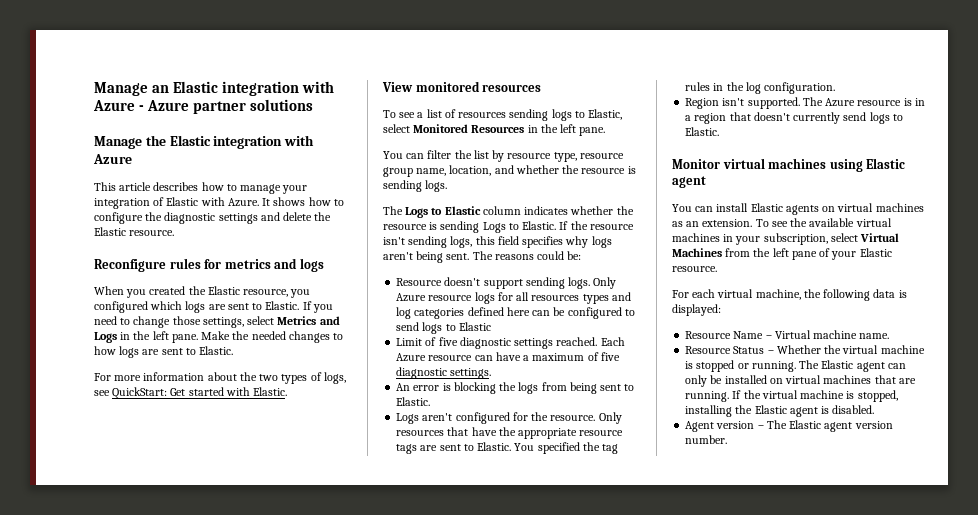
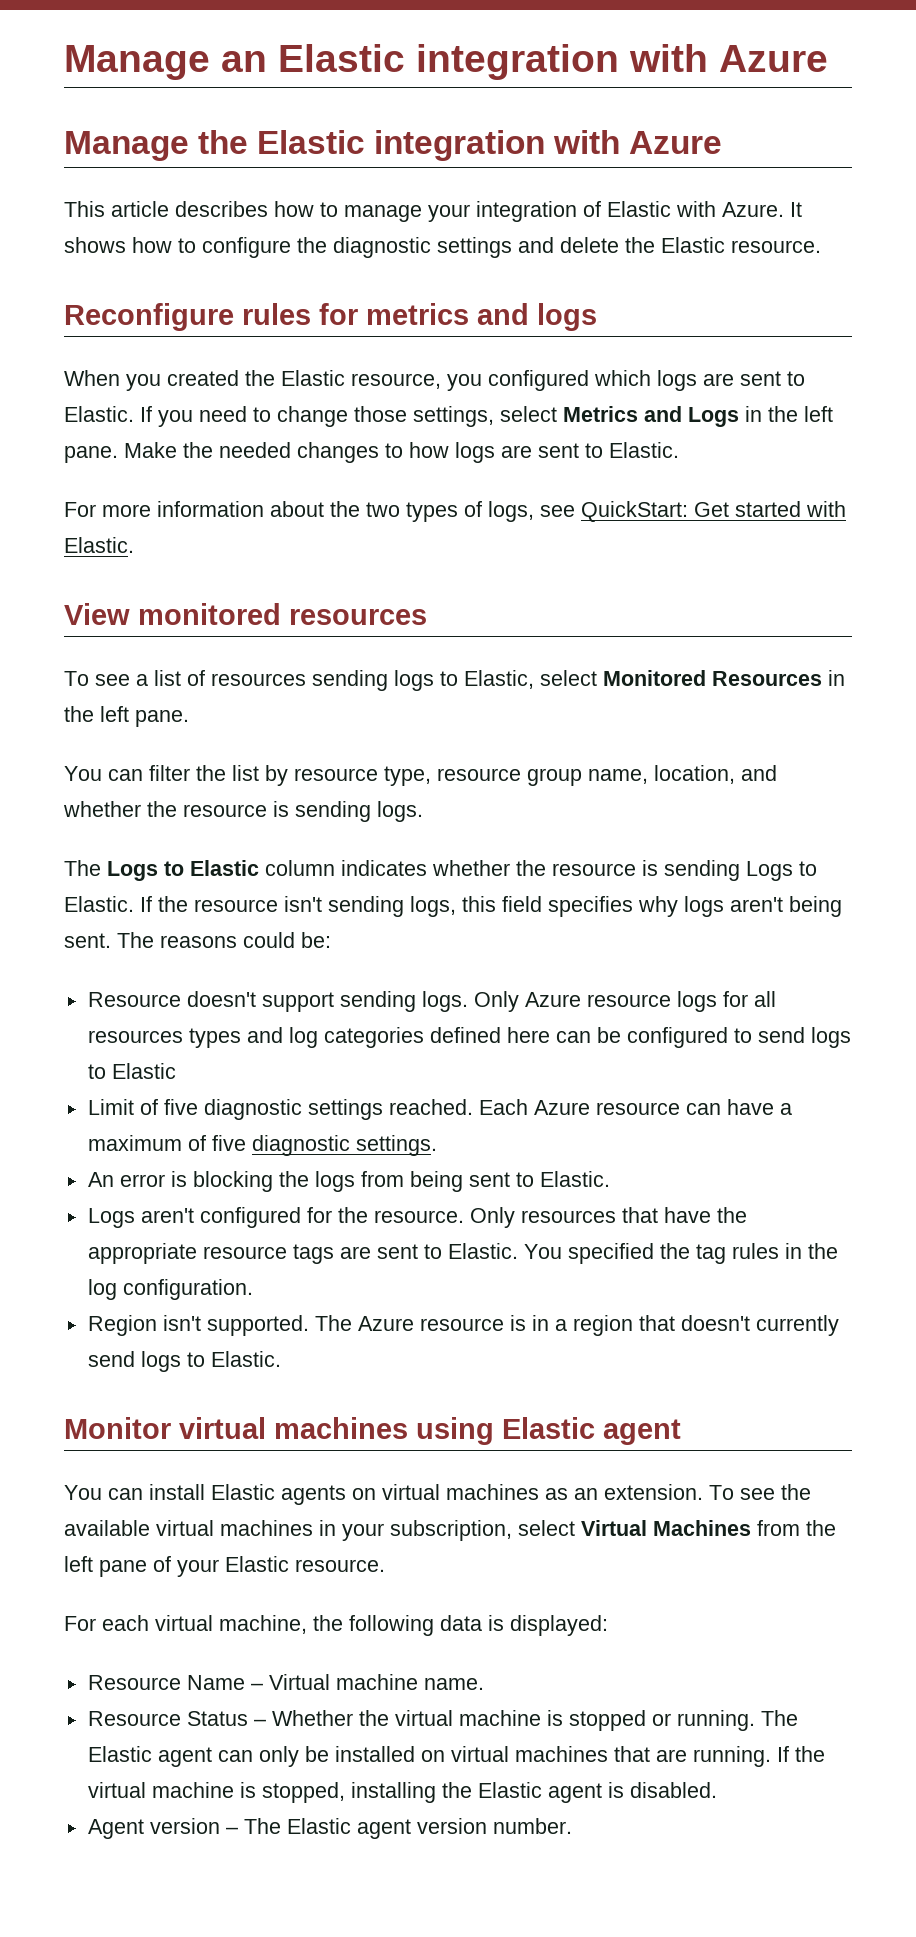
[138,99,313,114] - Azure partner solutions -> (828, 58) none

